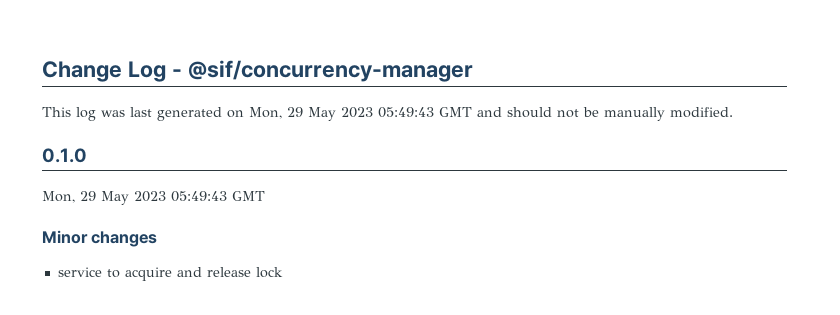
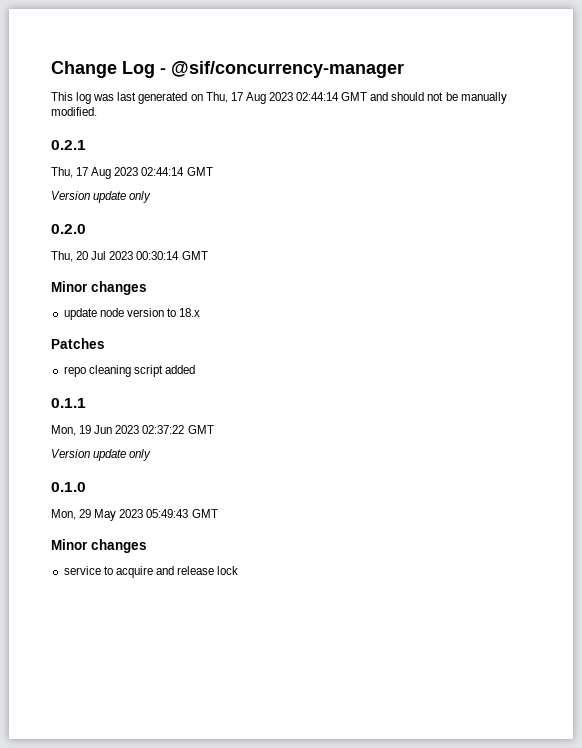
[249,107,434,121] Mon, 29 May 2023 05:49:43 -> [205,92,340,104] Thu, 17 Aug 2023 02:44:14
(733, 112) none -> [51,140,86,150] [51,167,213,179] [51,191,152,203] [51,224,86,234] [51,251,208,262] [51,281,147,295] [63,308,201,320] [51,338,105,349] [63,365,195,377] [51,398,86,408] [51,425,214,436] [51,449,152,461] // 0.2.1 // Thu, 17 Aug 2023 02:44:14 GMT // Version update only // 0.2.0 // Thu, 20 Jul 2023 00:30:14 GMT // Minor changes // update node version to 18.x // Patches // repo cleaning script added // 0.1.1 // Mon, 19 Jun 2023 02:37:22 GMT // Version update only

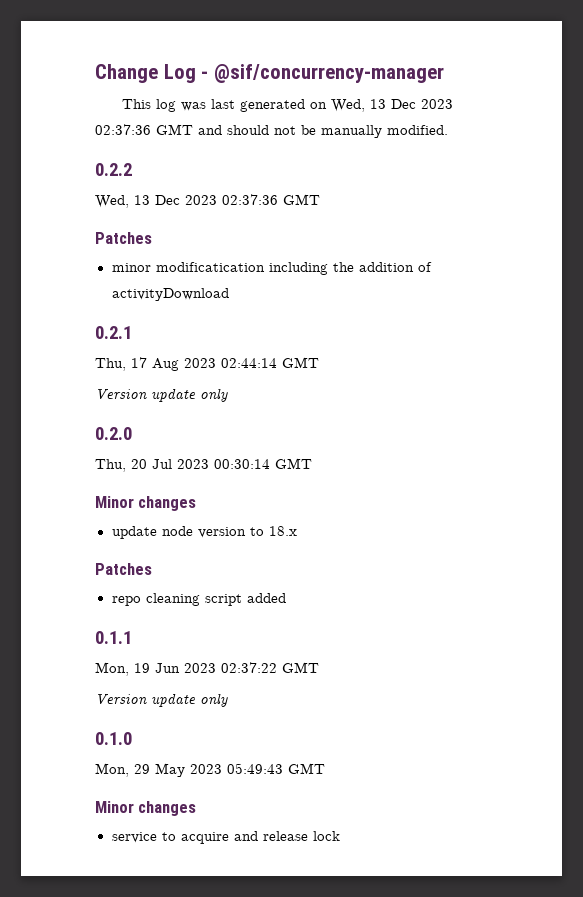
[205,92,340,104] Thu, 17 Aug 2023 02:44:14 -> [331,99,454,112] [95,124,151,135] Wed, 13 Dec 2023 02:37:36
(97, 111) none -> [95,163,132,176] [95,194,320,208] [95,232,152,244] [111,262,432,275] [111,288,229,301] // 0.2.2 // Wed, 13 Dec 2023 02:37:36 GMT // Patches // minor modificatication including the addition of activityDownload

